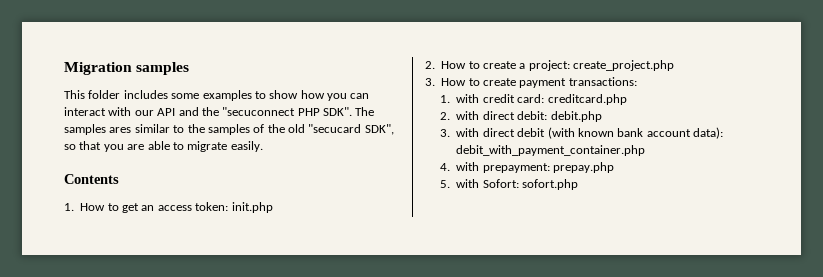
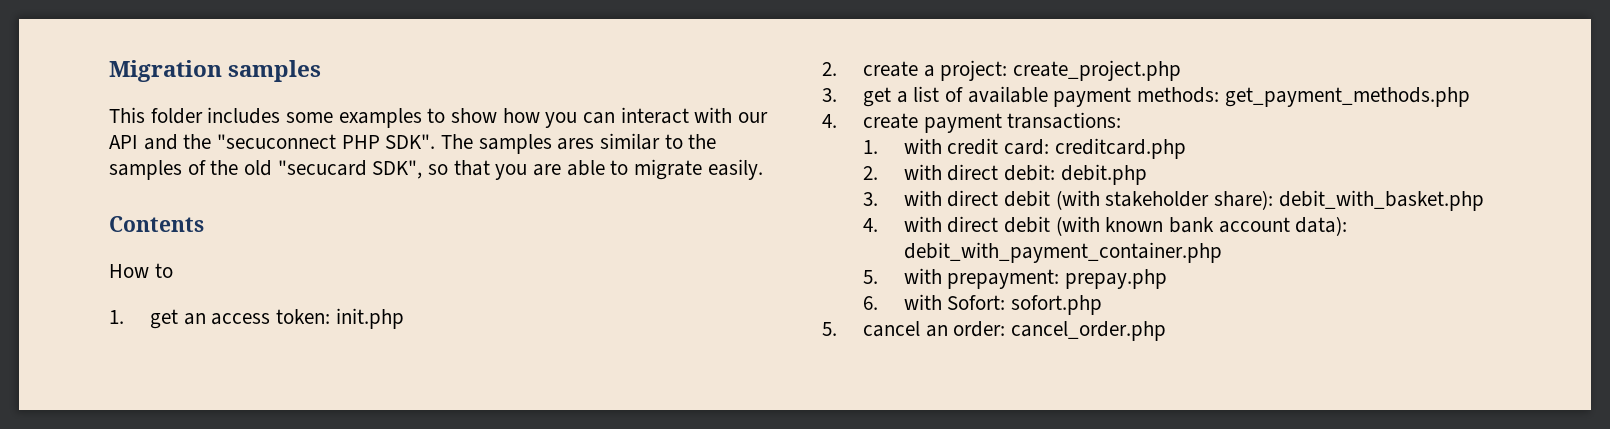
[64,203,119,211] 1. How to -> [109,263,173,278] [109,310,124,324] How to // 1.
[441,61,480,69] How to -> (837, 69) none
[441,78,480,86] How to -> [862,86,1470,107] [822,114,837,128] get a list of available payment methods: get_payment_methods.php // 4.
(575, 133) none -> [1105,190,1484,211] [862,216,1100,236] stakeholder share): debit_with_basket.php // 4. with direct debit (with
[440,163,451,171] 4. -> [862,270,878,284] 5.
[440,180,451,188] 5. -> [862,296,878,310] 6.
(579, 184) none -> [822,321,1166,341] // 5. cancel an order: cancel_order.php

